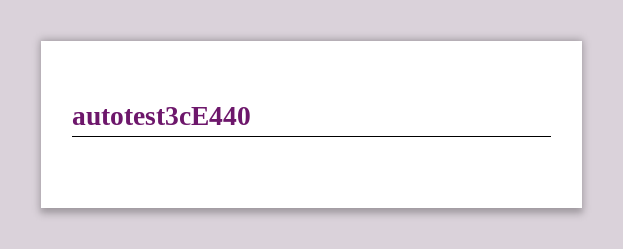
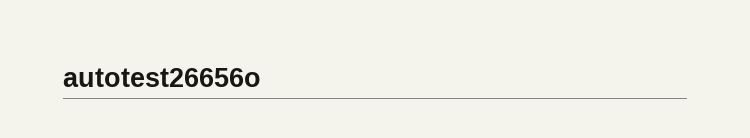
[72,107,251,125] autotest3cE440 -> [63,68,261,87] autotest26656o

